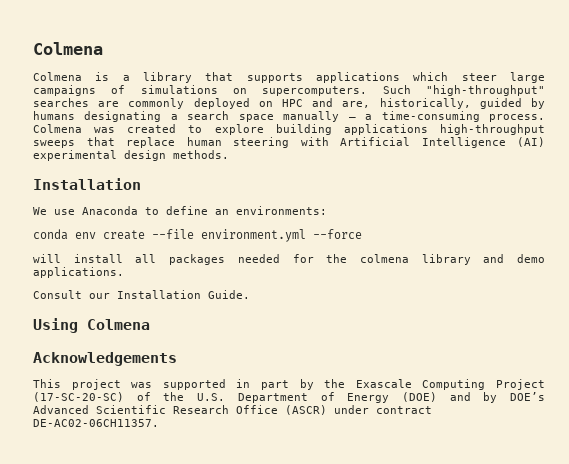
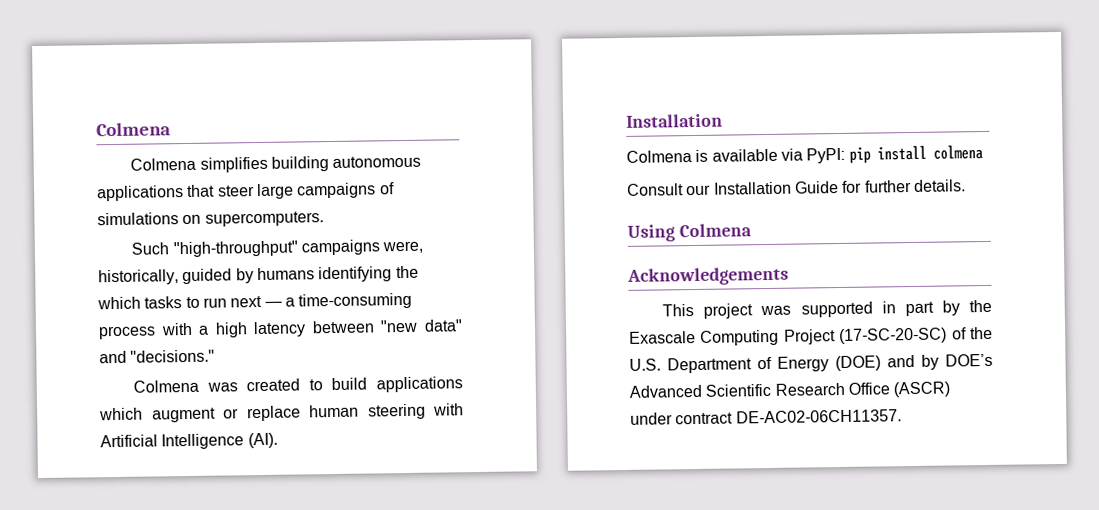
[95,72,449,83] is a library that supports applications which -> [199,155,422,173] [97,184,216,202] simplifies building autonomous applications that
(368, 91) none -> (324, 219) //
[33,98,545,109] [33,111,546,122] [33,124,545,135] [33,137,115,148] searches are commonly deployed on HPC and are, historically, guided by humans designating a search space manually — a time-consuming process. Colmena was created to explore building applications high-throughput sweeps that -> [300,239,424,256] [98,265,419,286] [97,292,413,310] [98,319,463,340] [99,349,216,364] [133,376,463,393] [99,407,239,423] campaigns were, historically, guided by humans identifying the which tasks to run next — a time-consuming process with a high latency between "new data" and "decisions." // Colmena was created to build applications which augment or
[517,137,545,147] [33,150,229,161] [33,178,141,190] [33,206,327,215] [33,229,362,242] [33,254,545,265] [33,267,124,278] (AI) experimental design methods. // Installation // We use Anaconda to define an environments: // conda env create --file environment.yml --force // will install all packages needed for the colmena library and demo applications. -> [247,432,278,449] [626,113,723,128] [626,145,983,164] (AI). // Installation // Colmena is available via PyPI: pip install colmena
[208,290,250,299] Guide. -> [794,179,966,194] Guide for further details.

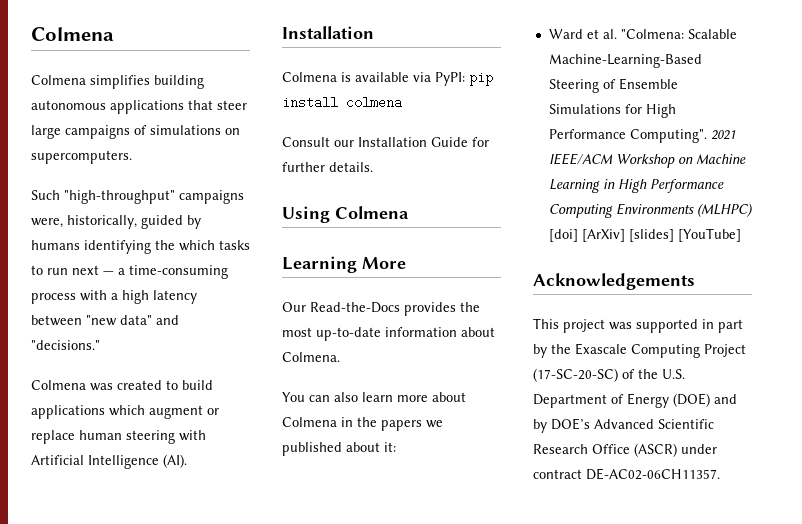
(752, 230) none -> [282,256,406,273] [282,302,480,316] [282,327,495,341] [282,352,340,362] [282,392,466,402] [282,417,443,431] [282,442,396,456] [548,29,737,39] [548,54,702,68] [548,78,678,93] [548,104,676,118] [548,129,736,143] [548,153,746,168] [548,179,724,193] [548,203,753,218] [548,228,741,242] // Learning More // Our Read-the-Docs provides the most up-to-date information about Colmena. // You can also learn more about Colmena in the papers we published about it: // Ward et al. "Colmena: Scalable Machine-Learning-Based Steering of Ensemble Simulations for High Performance Computing". 2021 IEEE/ACM Workshop on Machine Learning in High Performance Computing Environments (MLHPC) [doi] [ArXiv] [slides] [YouTube]

